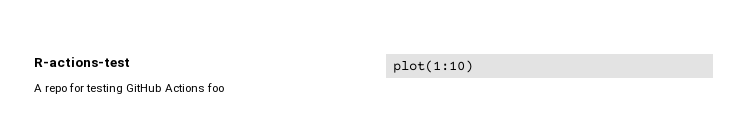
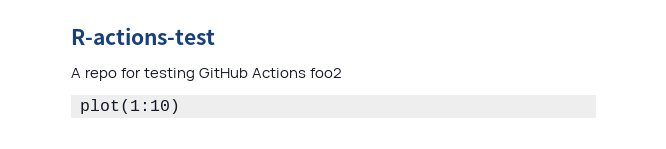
[206,83,224,92] foo -> [310,68,343,78] foo2

